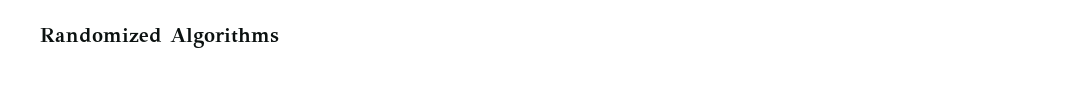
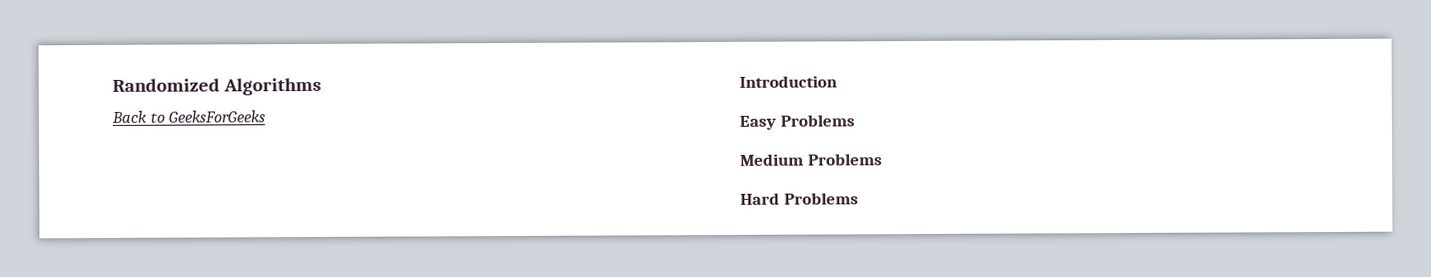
(279, 38) none -> [111,110,266,123] [739,75,837,88] [739,114,855,130] [740,153,883,166] [740,192,859,205] // Back to GeeksForGeeks // Introduction // Easy Problems // Medium Problems // Hard Problems

